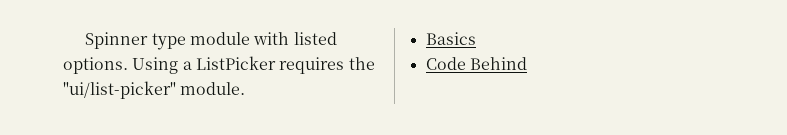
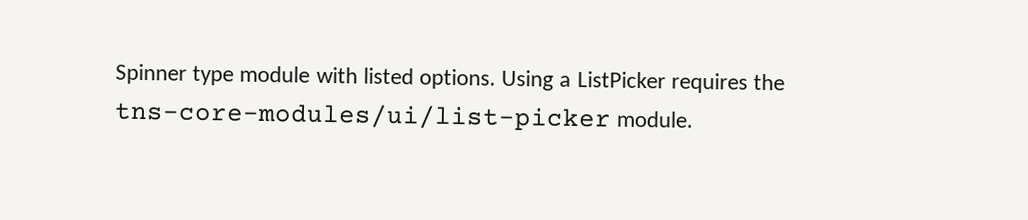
[63,81,176,99] "ui/list-picker" -> [114,100,612,132] tns-core-modules/ui/list-picker
[425,32,476,45] [425,57,527,70] // Basics // Code Behind -> (694, 119) none

